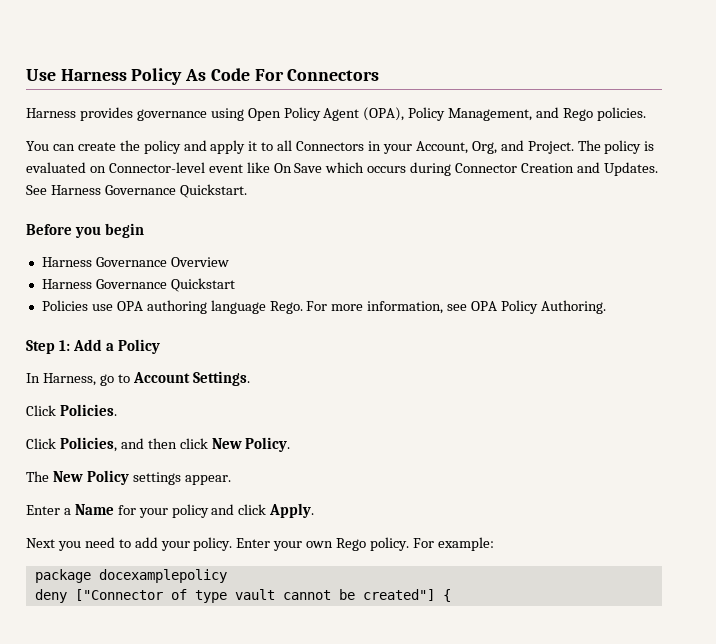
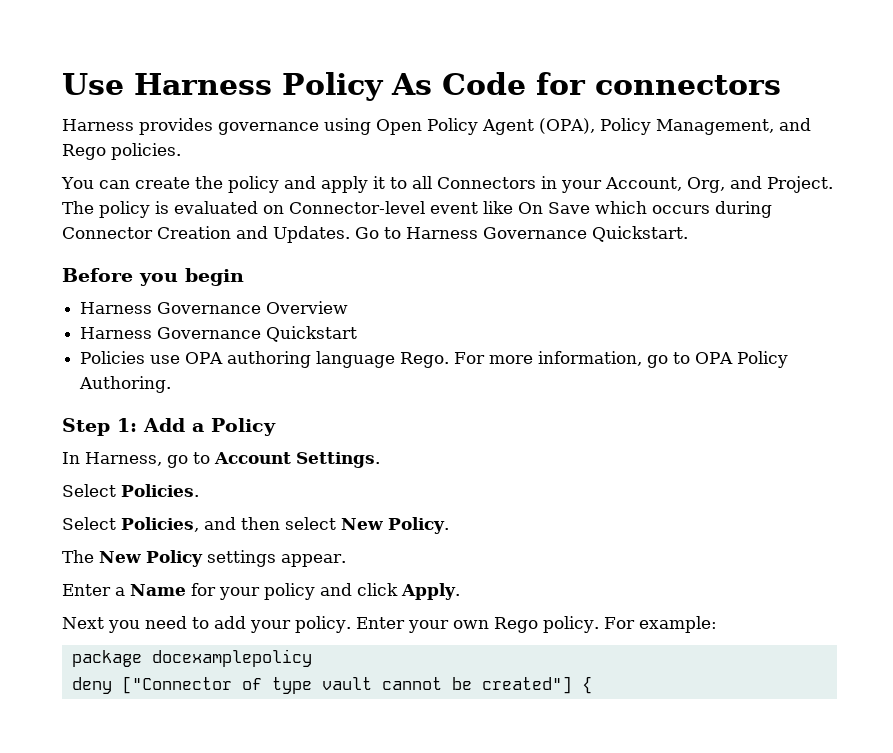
[254,69,380,81] For Connectors -> [535,72,781,95] for connectors
[26,185,47,195] See -> [355,227,401,239] Go to
[447,304,468,311] see -> [647,352,691,368] go to
[26,405,56,416] Click -> [62,484,116,497] Select
[26,438,56,449] Click -> [62,517,116,530] Select
[179,438,208,449] click -> [285,517,336,530] select

